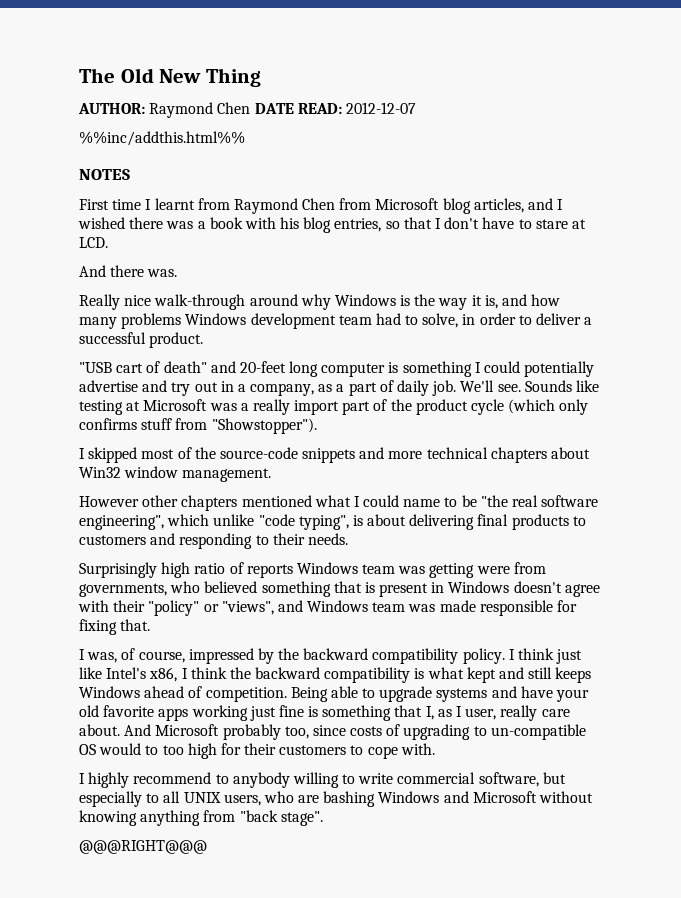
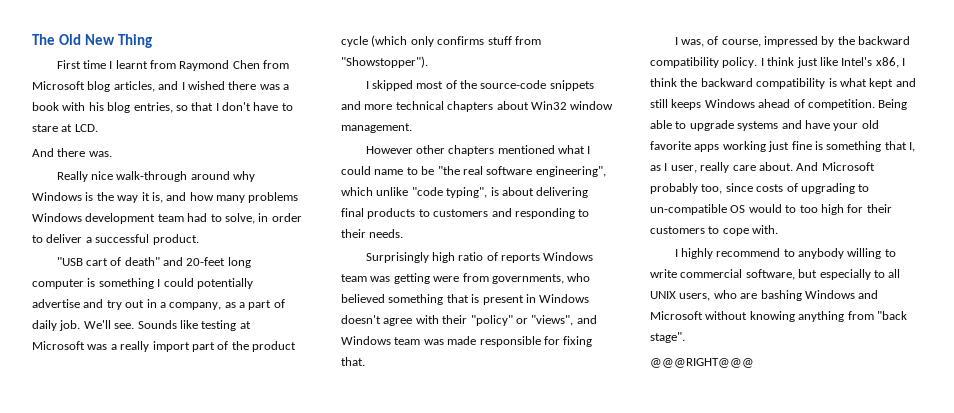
[78,102,416,118] [79,131,245,146] [79,169,130,180] // AUTHOR: Raymond Chen DATE READ: 2012-12-07 // %%inc/addthis.html%% // NOTES -> (153, 41) none

